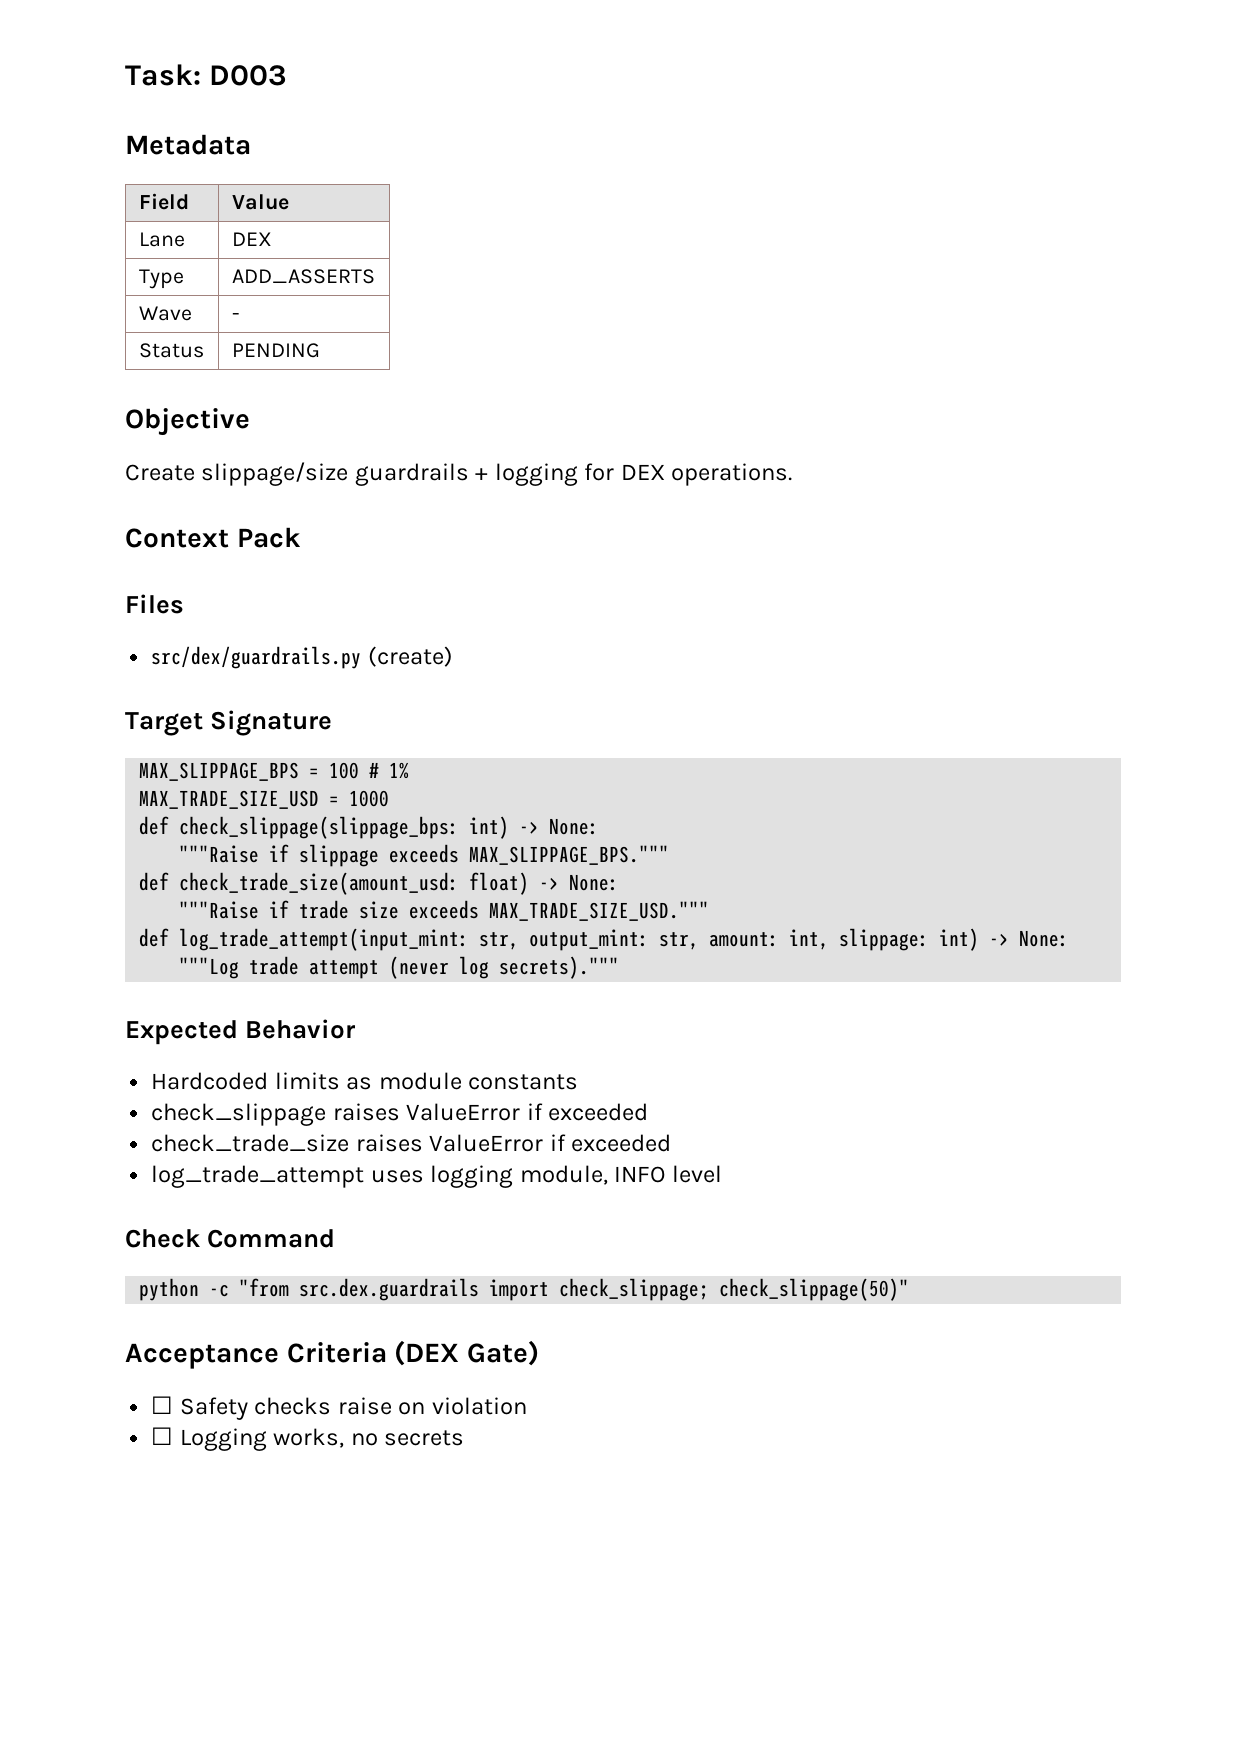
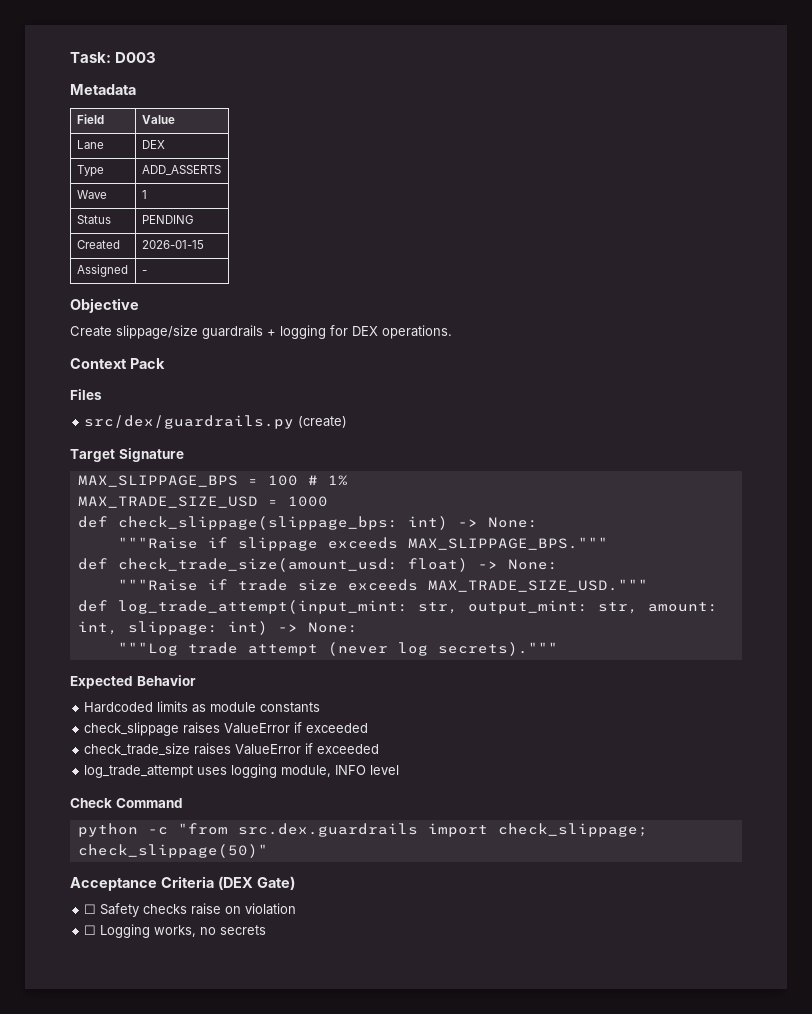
[231,313,239,320] - -> [141,190,147,199] 1
(320, 350) none -> [76,240,120,249] [141,240,204,249] [76,264,128,277] [141,270,147,274] // Created | 2026-01-15 // Assigned | -

